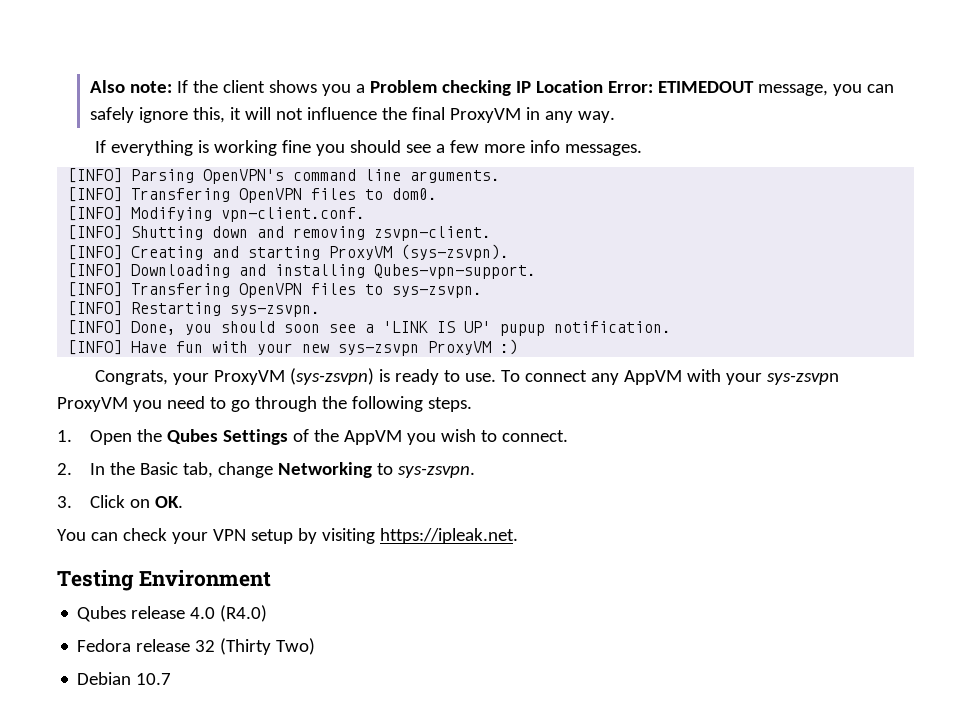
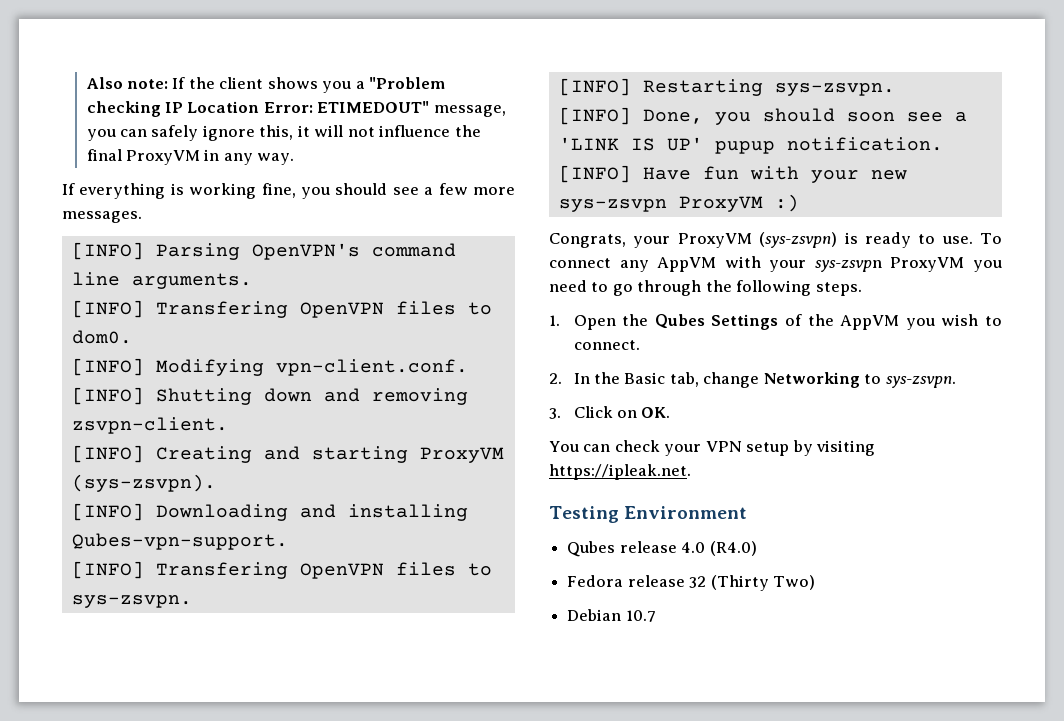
[370,80,438,93] Problem -> [369,77,446,89] "Problem
[658,81,755,93] ETIMEDOUT -> [317,101,430,113] ETIMEDOUT"
[281,140,311,153] fine -> [261,183,296,198] fine,
[529,140,560,153] info -> (515, 191) none

